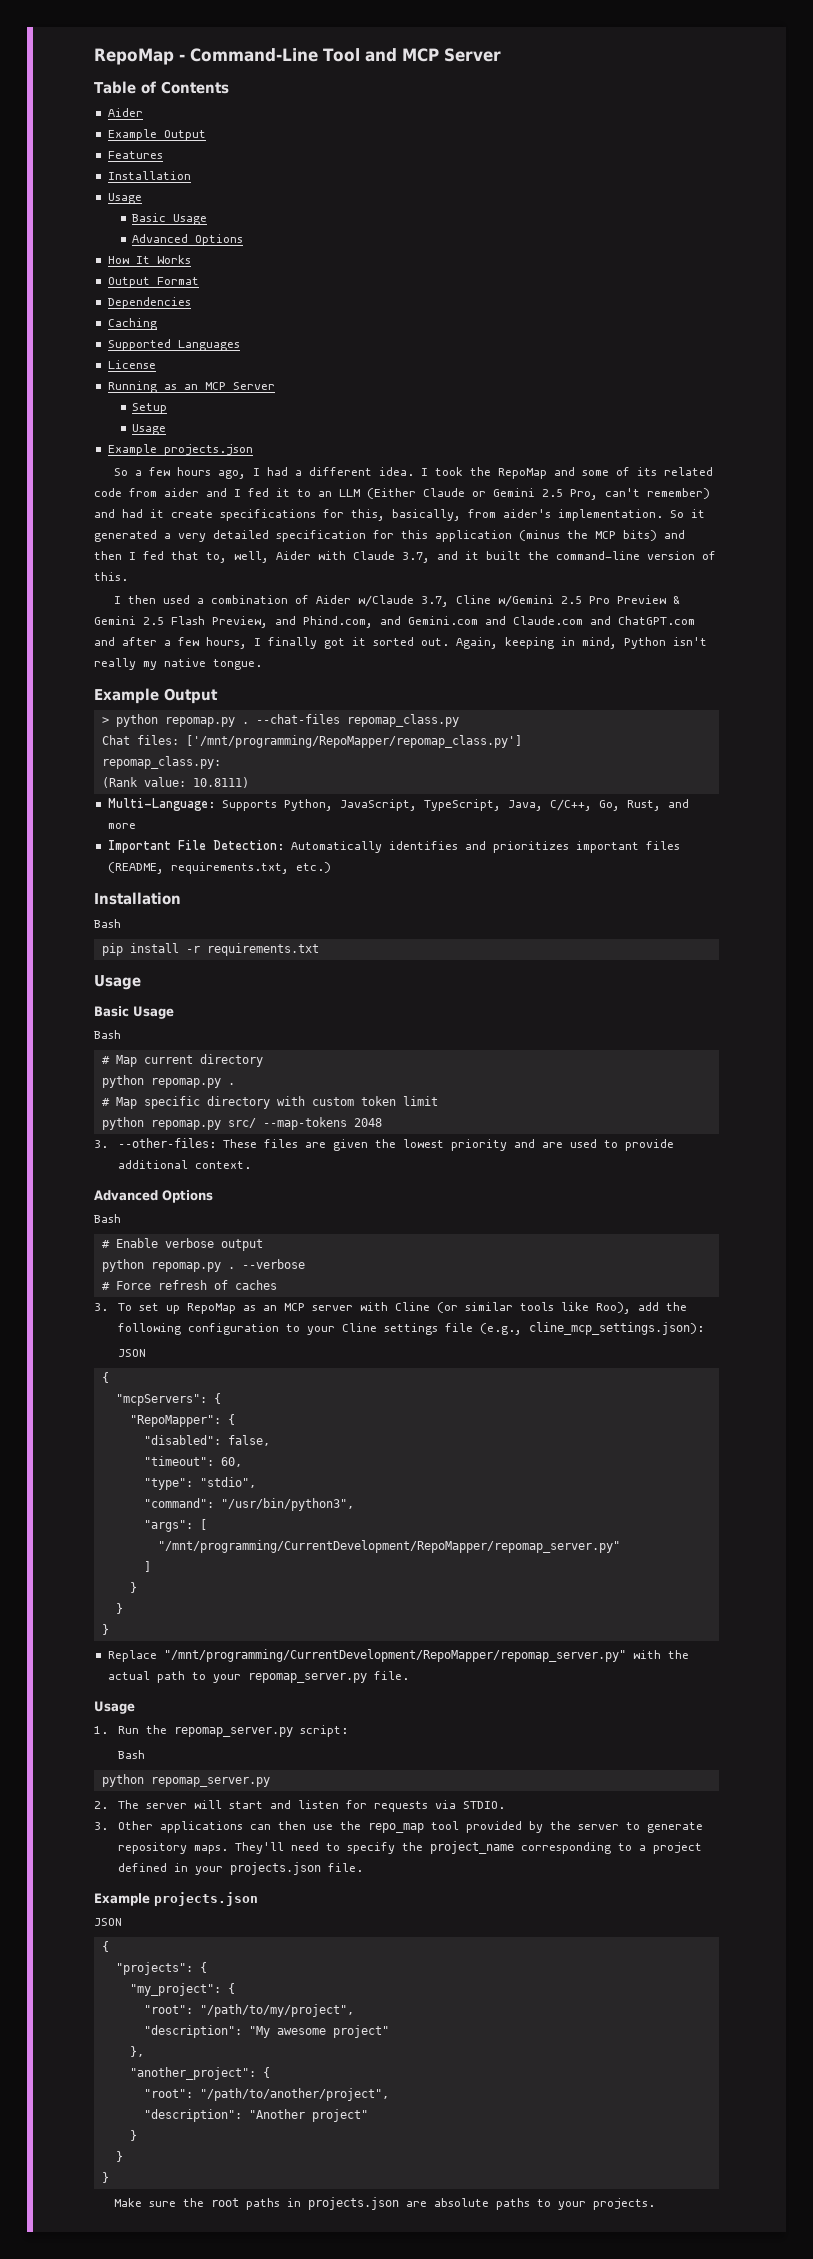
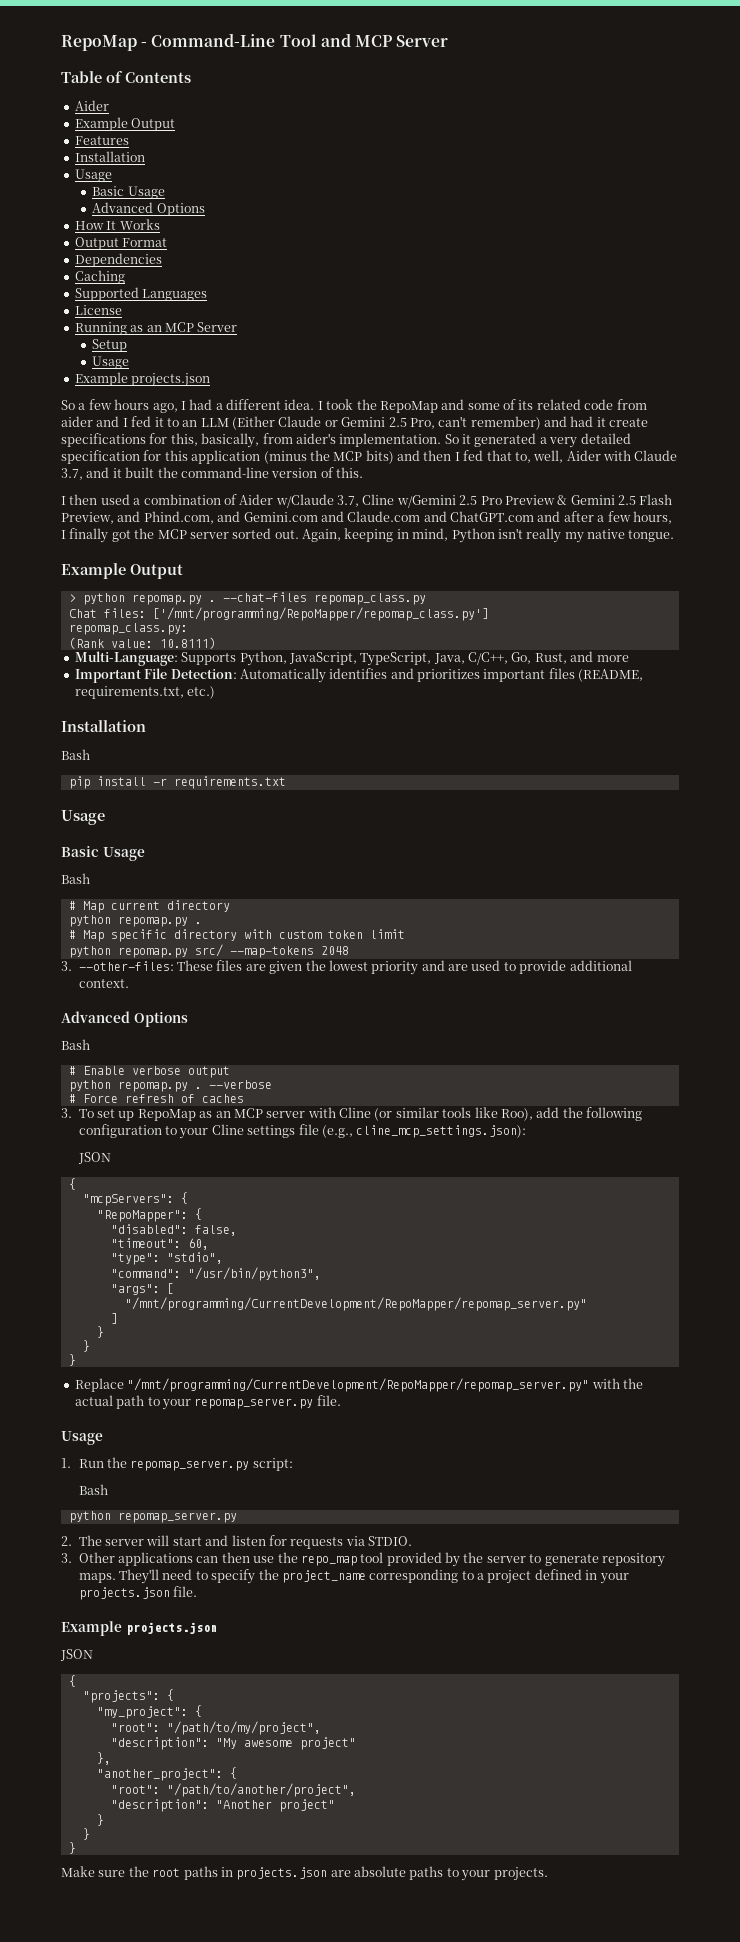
[352,637,366,646] it -> [134,528,229,539] the MCP server

